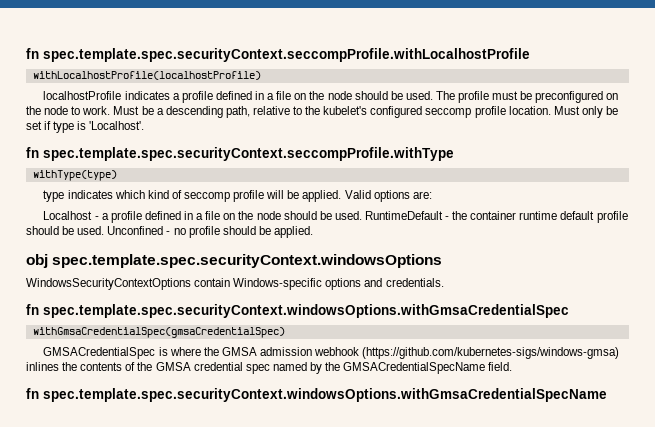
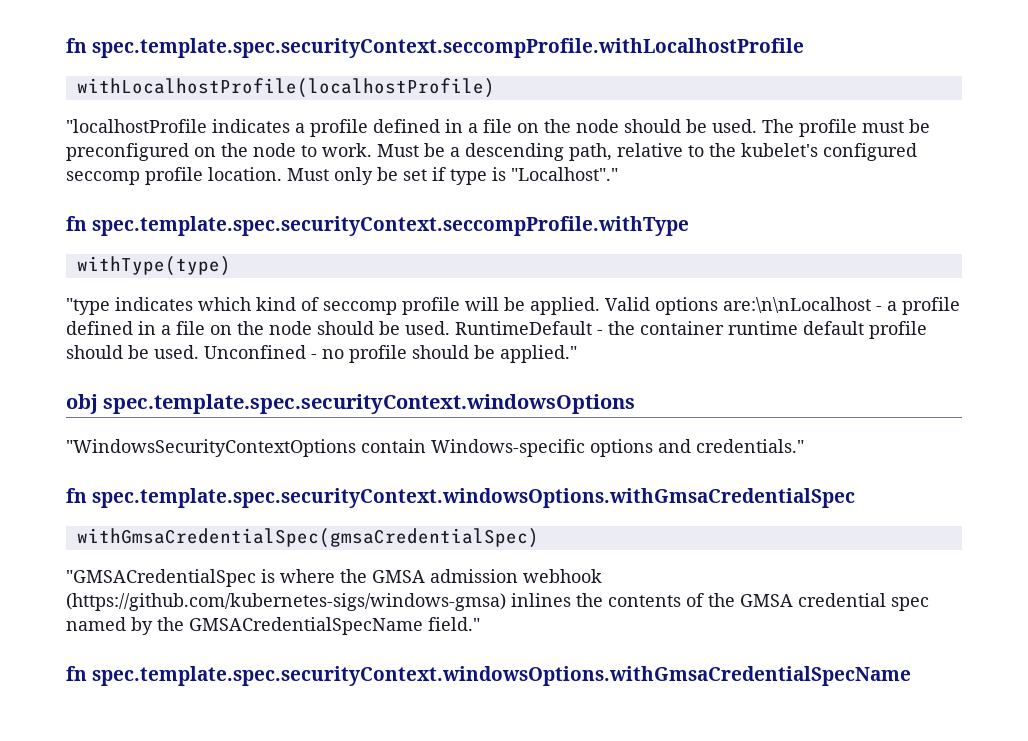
[43,91,122,100] localhostProfile -> [66,119,207,133] "localhostProfile
[89,121,145,130] 'Localhost'. -> [511,167,618,181] "Localhost"."
[43,190,65,202] type -> [66,298,110,315] "type
[412,191,432,199] [43,211,93,220] are: // Localhost -> [723,297,871,313] are:\n\nLocalhost
[273,226,313,238] applied. -> [500,345,577,363] applied."
[26,278,191,290] WindowsSecurityContextOptions -> [66,439,356,457] "WindowsSecurityContextOptions
[385,278,444,287] credentials. -> [696,439,804,453] credentials."
[43,347,156,359] GMSACredentialSpec -> [66,569,256,587] "GMSACredentialSpec
[488,362,513,371] field. -> [428,617,480,631] field."

